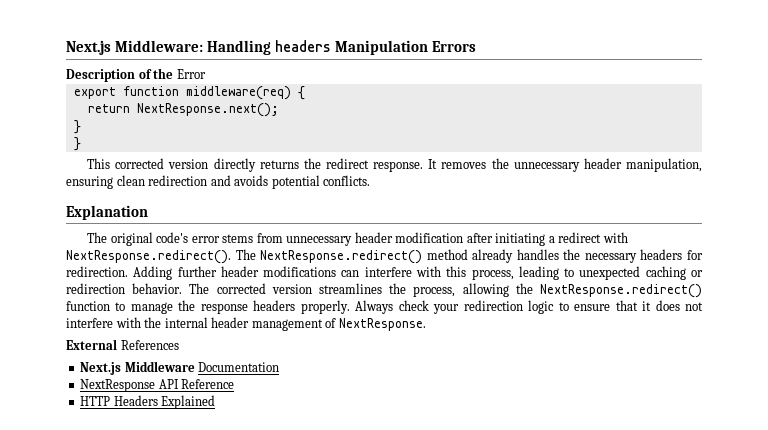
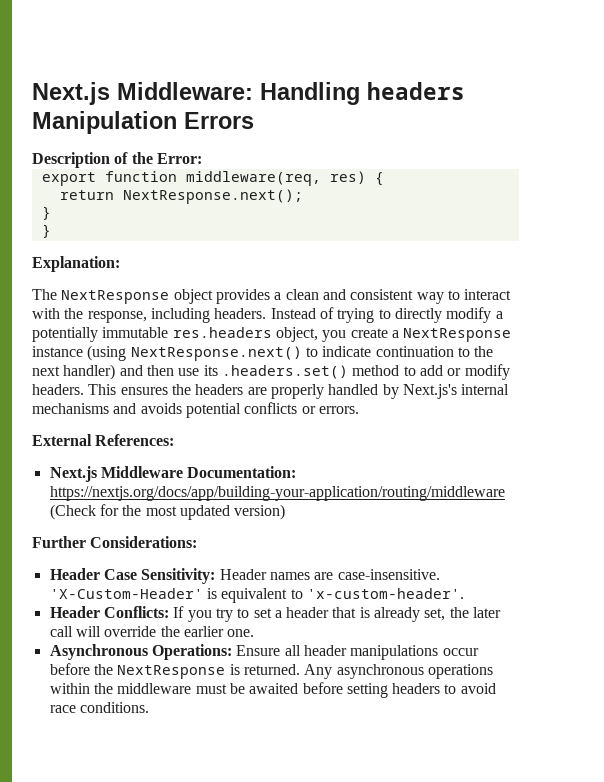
[176,69,206,79] Error -> [156,153,202,164] Error:
[185,86,291,100] middleware(req) -> [185,171,366,186] middleware(req, res)
[87,158,702,172] [66,175,371,189] [66,205,148,220] [87,232,628,246] [66,249,703,264] [66,266,703,280] [66,283,702,298] [66,300,704,314] [66,317,426,331] This corrected version directly returns the redirect response. It removes the unnecessary header manipulation, ensuring clean redirection and avoids potential conflicts. // Explanation // The original code's error stems from unnecessary header modification after initiating a redirect with NextResponse.redirect(). The NextResponse.redirect() method already handles the necessary headers for redirection. Adding further header modifications can interfere with this process, leading to unexpected caching or redirection behavior. The corrected version streamlines the process, allowing the NextResponse.redirect() function to manage the response headers properly. Always check your redirection logic to ensure that it does not interfere with the internal header management of NextResponse. -> [32,256,120,272] [32,289,512,304] [32,307,503,323] [32,327,512,342] [32,345,494,361] [32,364,510,380] [32,384,510,399] [32,402,359,418] Explanation: // The NextResponse object provides a clean and consistent way to interact with the response, including headers. Instead of trying to directly modify a potentially immutable res.headers object, you create a NextResponse instance (using NextResponse.next() to indicate continuation to the next handler) and then use its .headers.set() method to add or modify headers. This ensures the headers are properly handled by Next.js's internal mechanisms and avoids potential conflicts or errors.
[120,340,179,350] References -> [95,434,175,446] References:
[198,362,280,372] [80,379,235,392] [80,395,216,409] Documentation // NextResponse API Reference // HTTP Headers Explained -> [187,466,297,478] [49,486,505,501] [49,504,286,520] [32,536,198,548] [49,568,440,584] [49,588,464,603] [49,606,502,622] [49,626,255,637] [49,644,479,660] [49,663,493,679] [49,682,496,698] [49,702,149,713] Documentation: https://nextjs.org/docs/app/building-your-application/routing/middleware (Check for the most updated version) // Further Considerations: // Header Case Sensitivity: Header names are case-insensitive. 'X-Custom-Header' is equivalent to 'x-custom-header'. // Header Conflicts: If you try to set a header that is already set, the later call will override the earlier one. // Asynchronous Operations: Ensure all header manipulations occur before the NextResponse is returned. Any asynchronous operations within the middleware must be awaited before setting headers to avoid race conditions.

